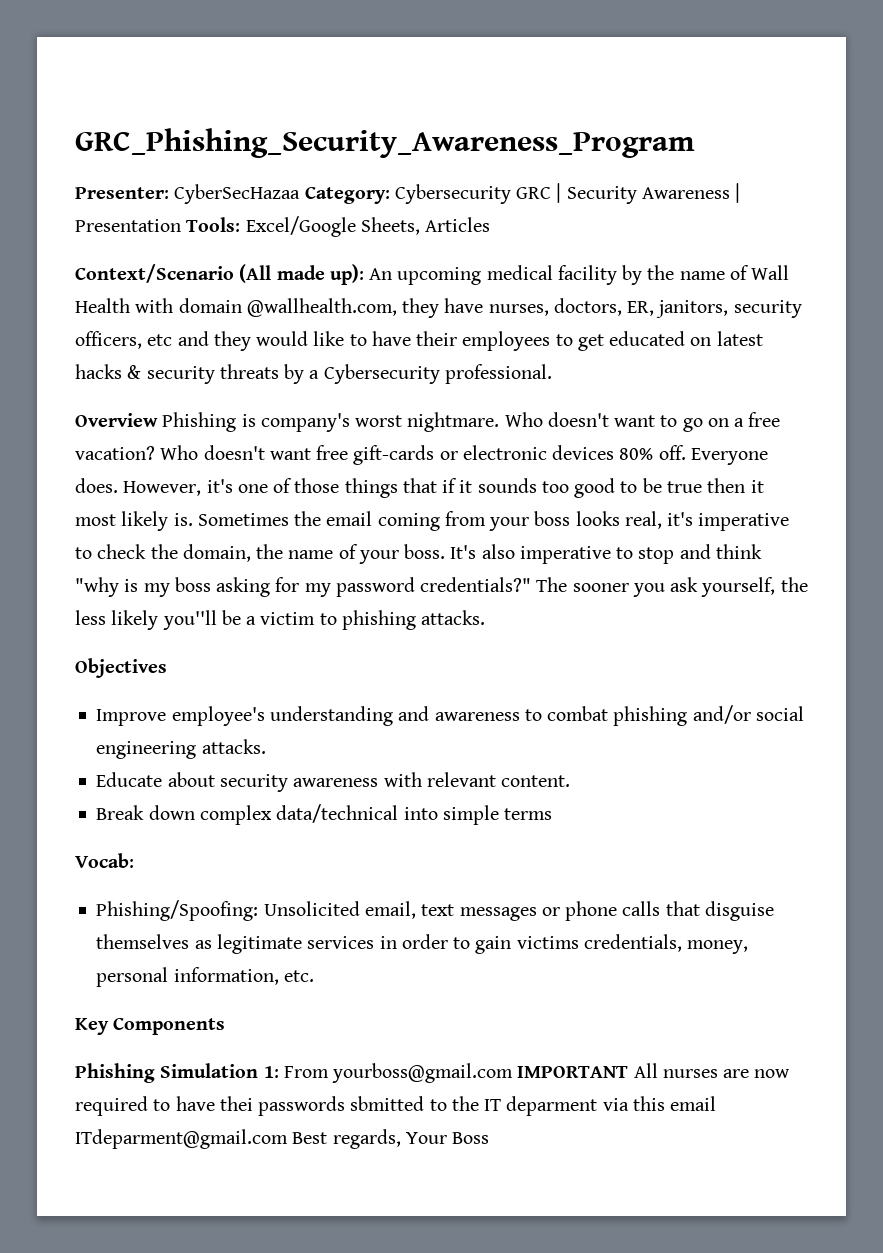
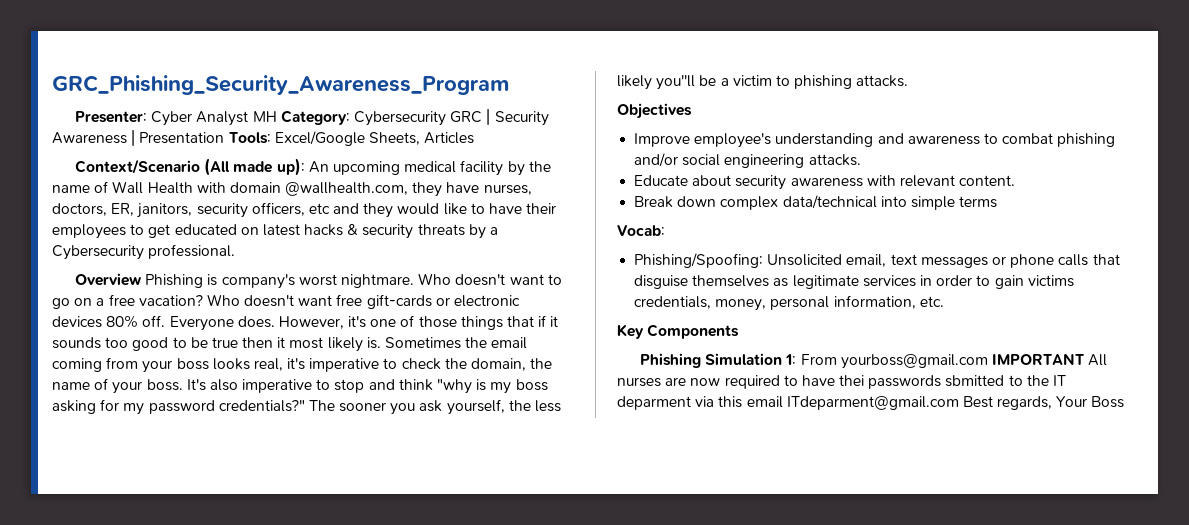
[174,184,301,204] CyberSecHazaa -> [151,111,277,126] Cyber Analyst MH

